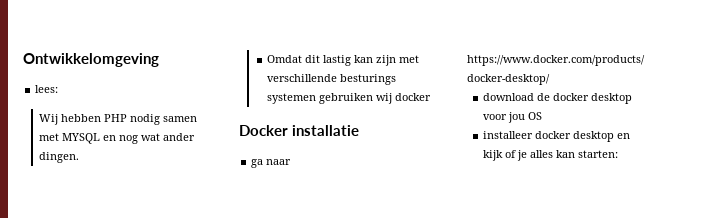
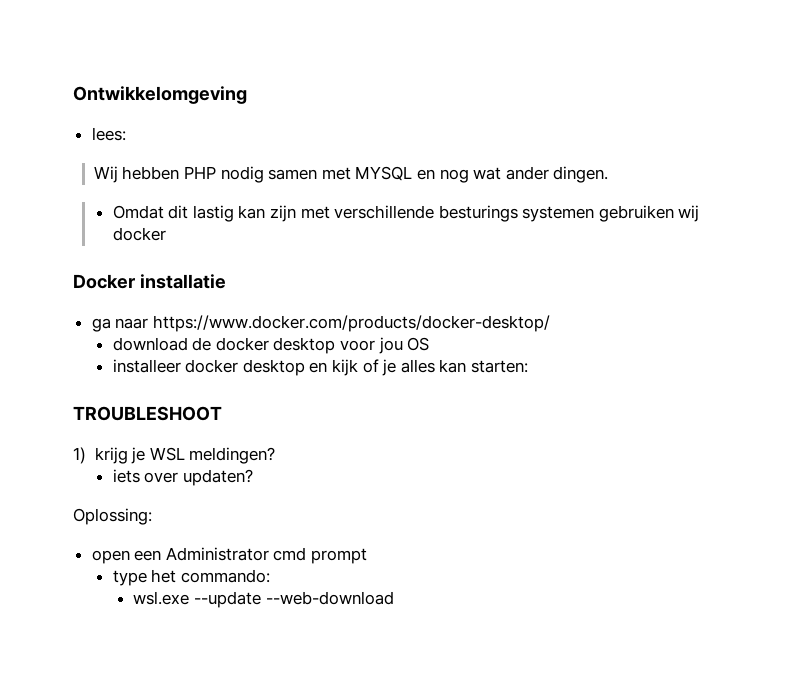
(619, 154) none -> [73,406,222,421] [73,447,276,464] [112,469,253,486] [73,508,152,525] [91,547,368,564] [112,569,270,586] [133,591,394,608] // TROUBLESHOOT // 1) krijg je WSL meldingen? // iets over updaten? // Oplossing: // open een Administrator cmd prompt // type het commando: // wsl.exe --update --web-download

